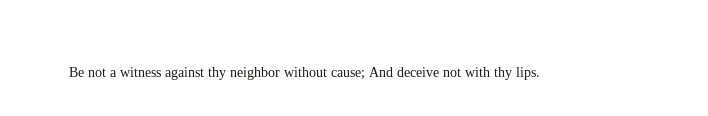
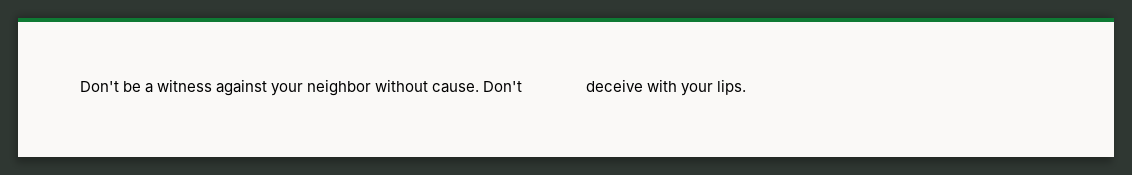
[69,67,106,77] Be not -> [80,81,142,92] Don't be
[208,67,226,80] thy -> [271,83,304,96] your
[331,67,512,80] cause; And deceive not with thy -> [432,79,714,96] cause. Don't deceive with your

